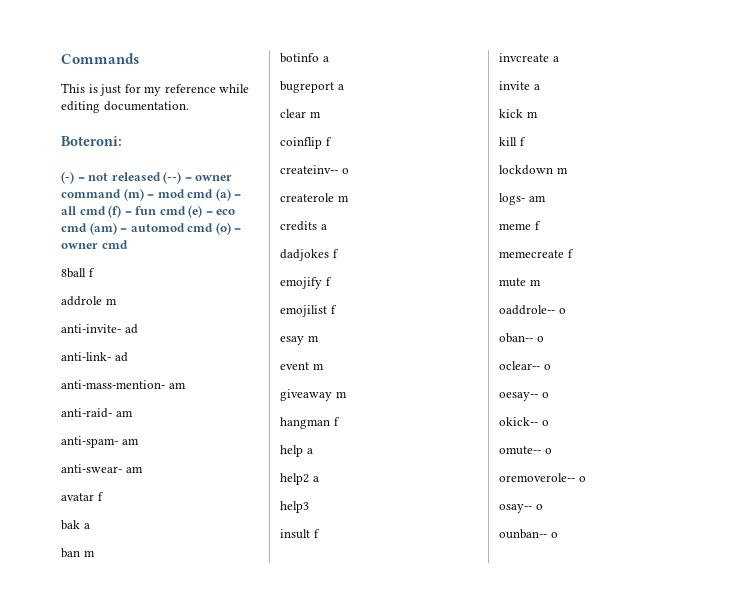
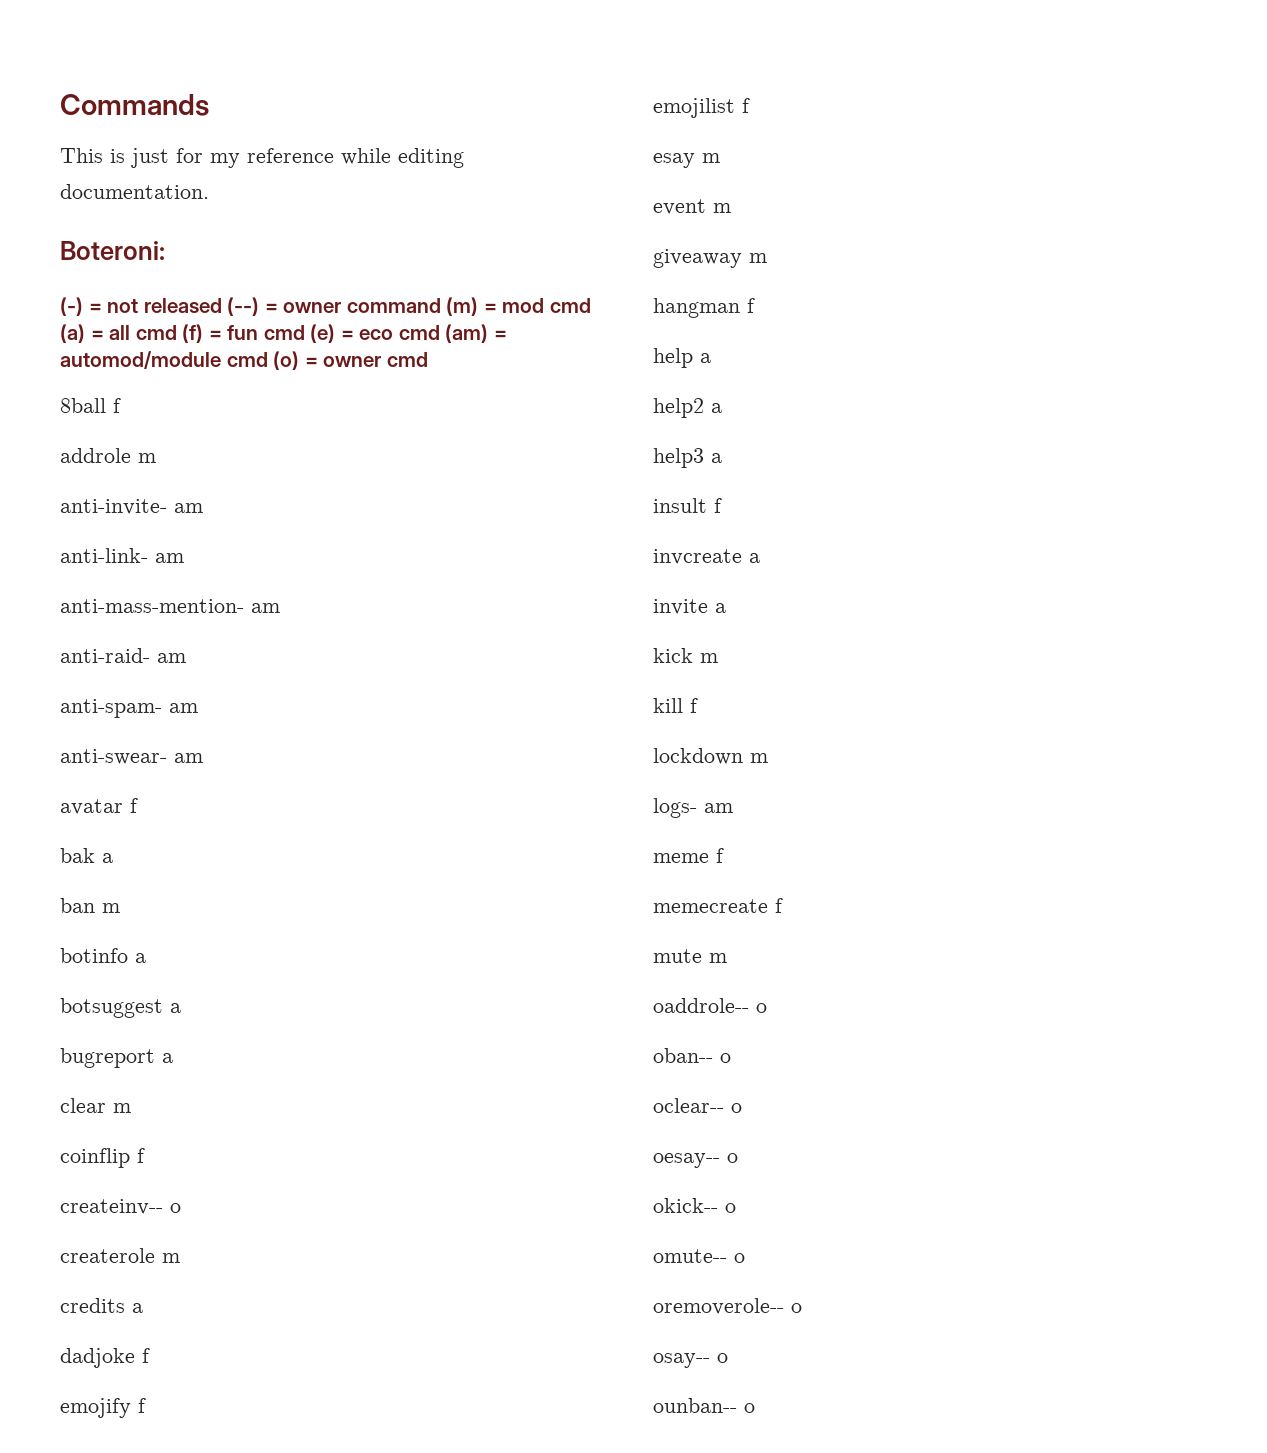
[130,223,185,232] automod -> [60,351,221,369] automod/module
[124,324,138,334] ad -> [174,503,203,513] am
[114,352,128,362] ad -> [155,553,184,563] am
(329, 59) none -> [60,998,181,1018] // botsuggest a
[280,249,329,261] dadjokes -> [60,1348,135,1368] dadjoke
(309, 507) none -> [711,453,722,463] a

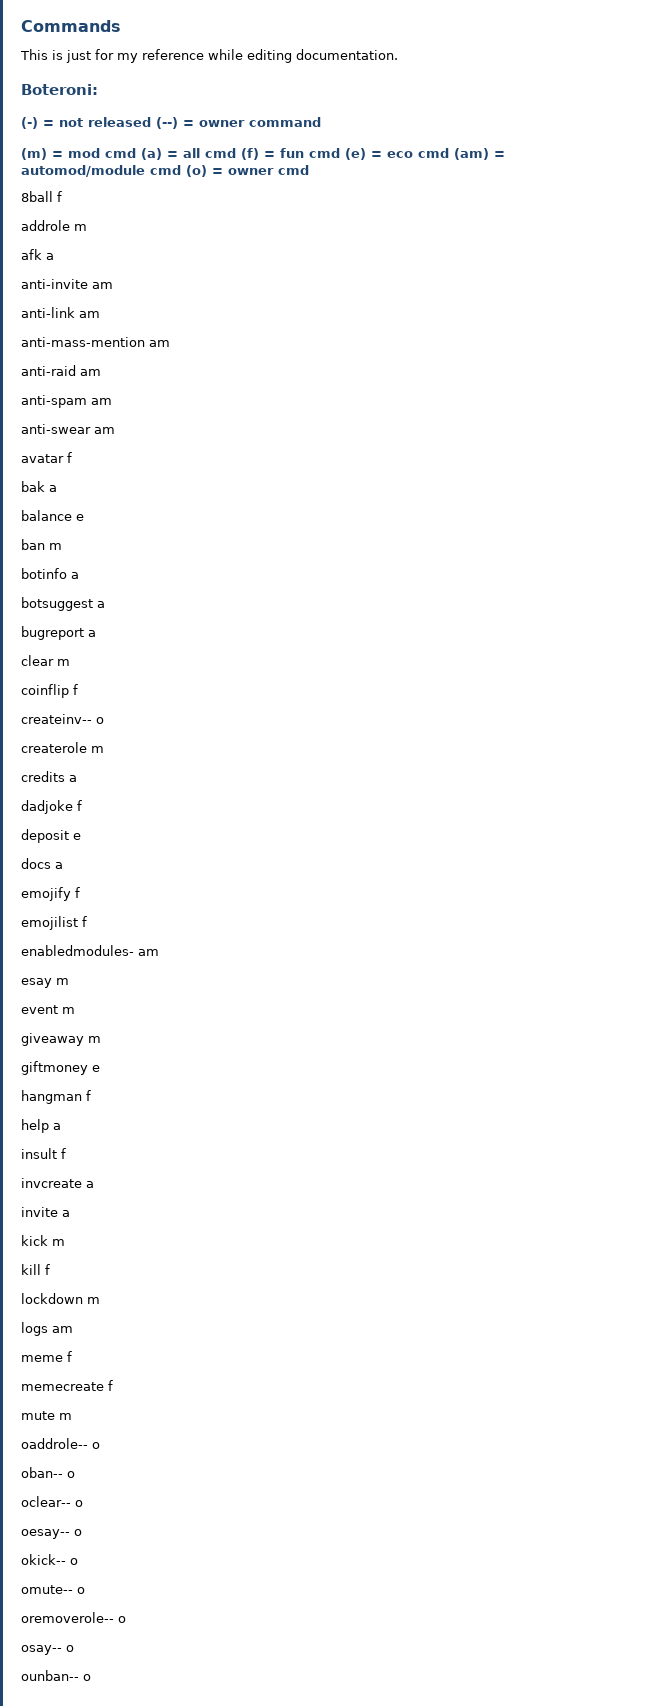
(441, 305) none -> (321, 122) //
[60,499,203,515] [60,548,184,563] [60,599,280,613] [60,648,186,663] [60,699,198,718] [60,749,167,765] anti-invite- am // anti-link- am // anti-mass-mention- am // anti-raid- am // anti-spam- am // anti-swear- -> [21,249,54,260] [21,279,113,289] [21,307,100,318] [21,337,170,347] [21,365,101,376] [21,395,112,408] [21,424,91,434] afk a // anti-invite am // anti-link am // anti-mass-mention am // anti-raid am // anti-spam am // anti-swear
(113, 858) none -> [21,510,84,521] // balance e
(150, 1355) none -> [21,829,81,843] [21,858,63,869] // deposit e // docs a
(750, 105) none -> [21,945,159,956] // enabledmodules- am
(767, 258) none -> [21,1061,100,1075] // giftmoney e
[653,398,722,418] [653,448,722,468] // help2 a // help3 a -> (61, 1126) none
[653,798,697,818] logs- -> [21,1322,48,1336] logs

